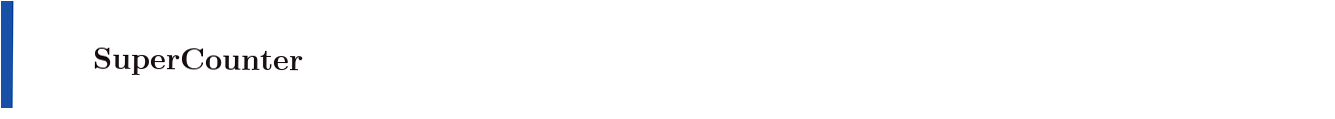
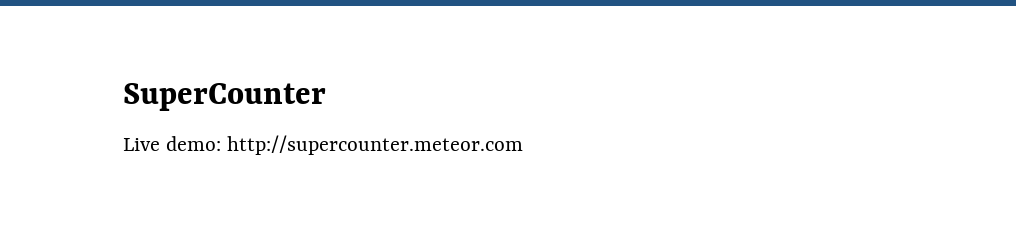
(304, 62) none -> [123,135,524,155] // Live demo: http://supercounter.meteor.com

